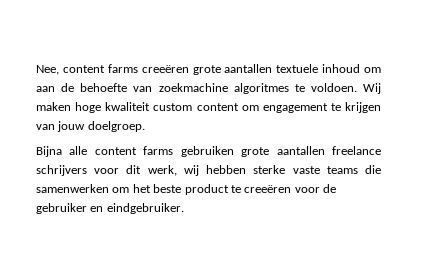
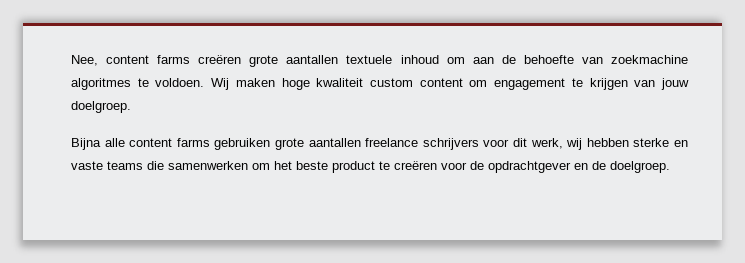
[141,65,189,73] creeëren -> [198,55,242,64] creëren
(286, 169) none -> [674,140,689,147] en
[244,185,292,193] creeëren -> [394,161,437,170] creëren
[36,203,184,214] gebruiker en eindgebruiker. -> [488,161,670,173] opdrachtgever en de doelgroep.

